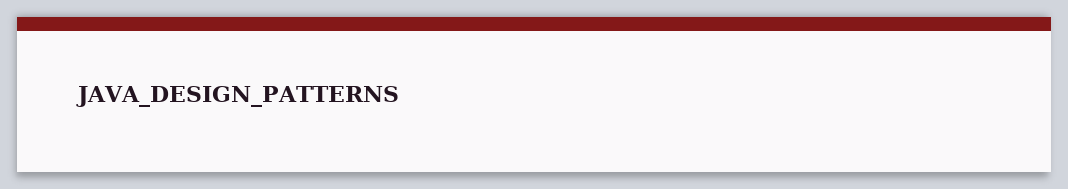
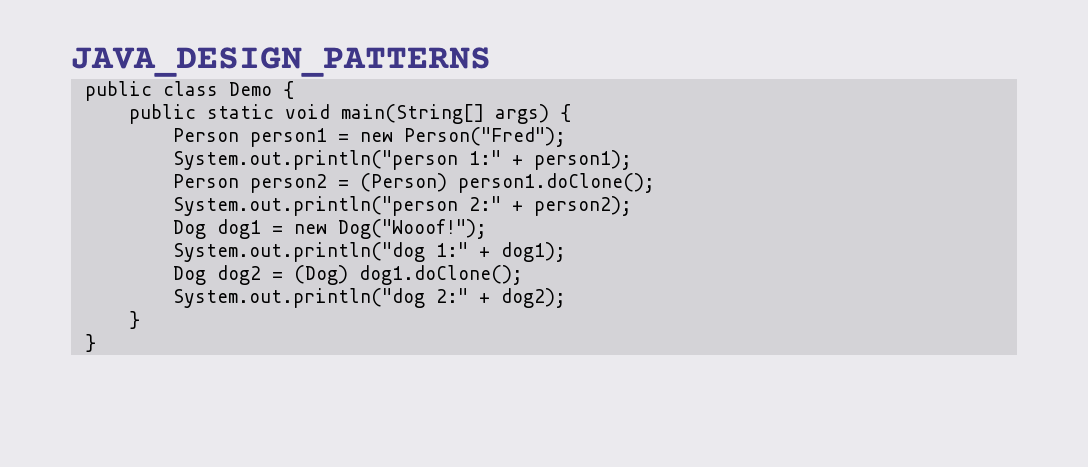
(399, 96) none -> [84,81,294,101] [128,104,571,124] [172,127,566,147] [172,150,632,170] [172,173,655,193] [172,196,632,216] [172,219,487,239] [172,242,566,262] [172,265,523,285] [172,288,566,308] [128,311,140,329] [84,334,96,352] // public class Demo { // public static void main(String[] args) { // Person person1 = new Person("Fred"); // System.out.println("person 1:" + person1); // Person person2 = (Person) person1.doClone(); // System.out.println("person 2:" + person2); // Dog dog1 = new Dog("Wooof!"); // System.out.println("dog 1:" + dog1); // Dog dog2 = (Dog) dog1.doClone(); // System.out.println("dog 2:" + dog2); // } // }

